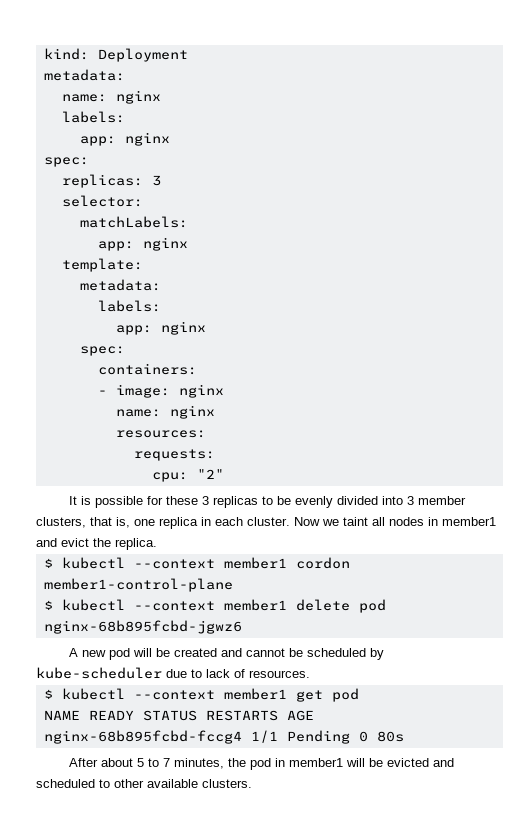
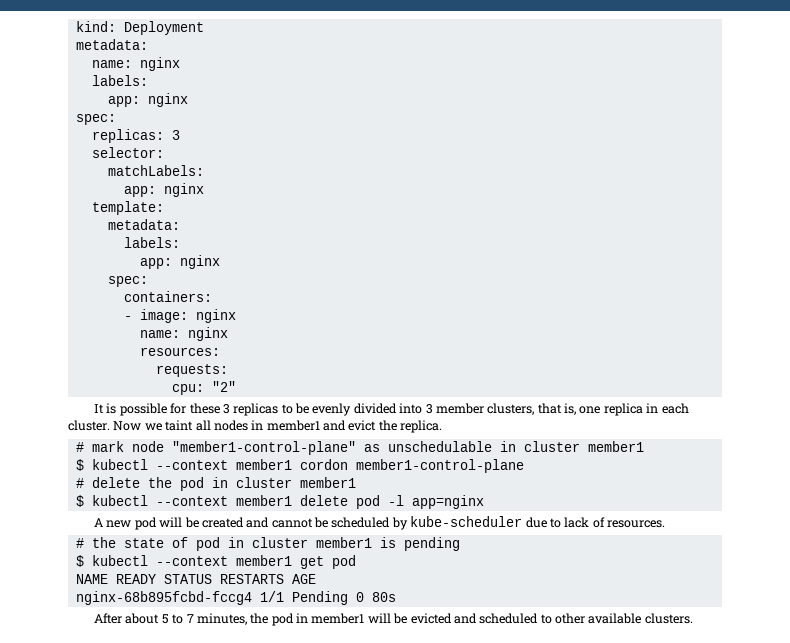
(157, 544) none -> [75,441,644,455] // # mark node "member1-control-plane" as unschedulable in cluster member1
(233, 585) none -> [75,477,356,491] // # delete the pod in cluster member1
[43,620,242,634] nginx-68b895fcbd-jgwz6 -> [387,495,484,509] -l app=nginx
(310, 674) none -> [75,537,460,551] // # the state of pod in cluster member1 is pending

